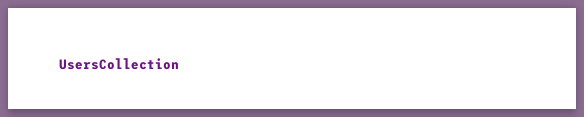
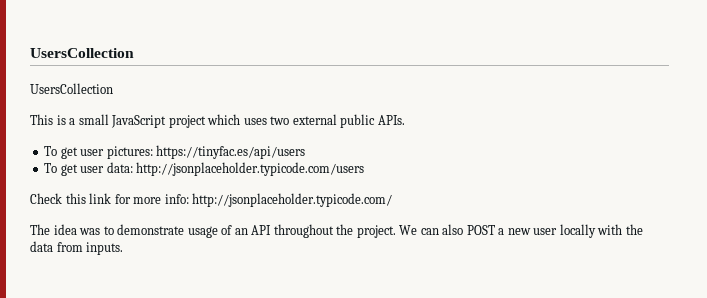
[59,58,179,70] UsersCollection -> [30,48,134,58] [30,83,113,94] [30,114,405,128] [44,145,306,159] [44,162,365,176] [30,193,393,207] [30,224,643,238] [30,241,124,255] UsersCollection // UsersCollection // This is a small JavaScript project which uses two external public APIs. // To get user pictures: https://tinyfac.es/api/users // To get user data: http://jsonplaceholder.typicode.com/users // Check this link for more info: http://jsonplaceholder.typicode.com/ // The idea was to demonstrate usage of an API throughout the project. We can also POST a new user locally with the data from inputs.

